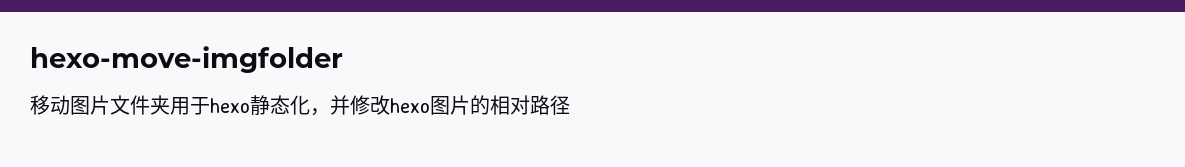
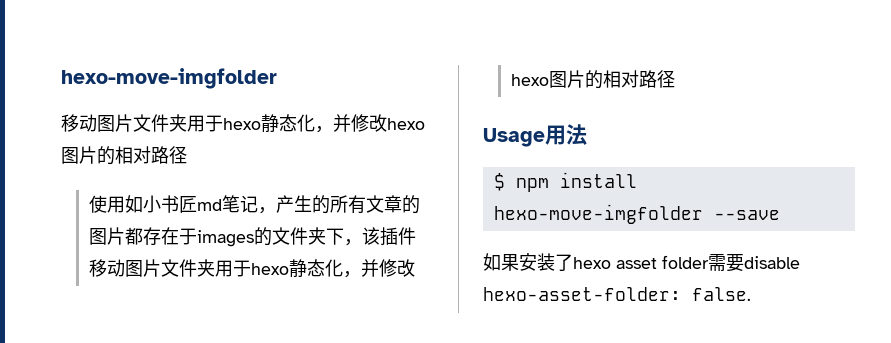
(570, 105) none -> [88,195,420,214] [88,227,416,247] [88,259,415,278] [510,70,675,89] [483,124,587,147] [493,172,637,192] [493,204,780,224] [483,253,800,272] [483,287,751,301] // 使用如小书匠md笔记，产生的所有文章的图片都存在于images的文件夹下，该插件移动图片文件夹用于hexo静态化，并修改hexo图片的相对路径 // Usage用法 // $ npm install hexo-move-imgfolder --save // 如果安装了hexo asset folder需要disable hexo-asset-folder: false.

